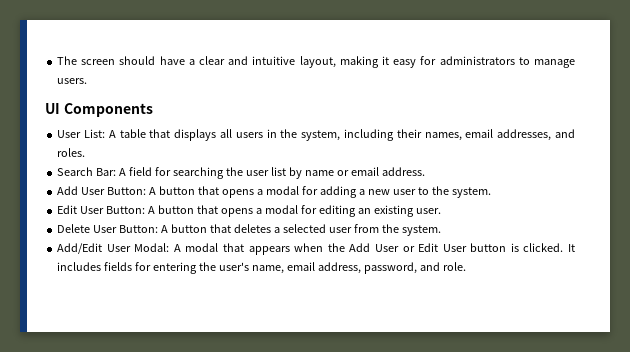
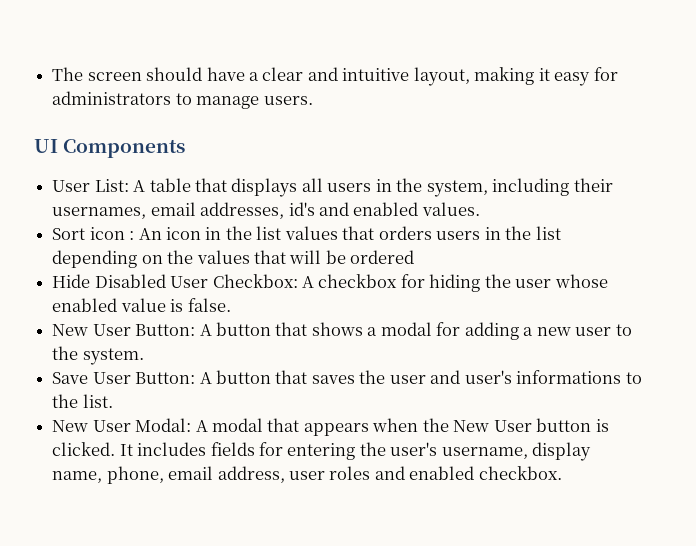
[424,132,462,141] names, -> [52,207,147,219] usernames,
[554,129,575,138] [57,148,86,157] [57,167,425,179] [57,186,254,198] and roles. // Search Bar: A field for searching the user list by name or email address. // Add User Button: A button that opens -> [288,202,480,216] [52,226,561,240] [52,250,415,268] [52,274,608,292] [52,298,231,312] [52,322,363,336] id's and enabled values. // Sort icon : An icon in the list values that orders users in the list depending on the values that will be ordered // Hide Disabled User Checkbox: A checkbox for hiding the user whose enabled value is false. // New User Button: A button that shows
[57,205,441,217] [57,224,441,236] [57,243,103,254] Edit User Button: A button that opens a modal for editing an existing user. // Delete User Button: A button that deletes a selected user from the system. // Add/Edit -> [52,370,642,384] [52,394,113,408] [52,420,89,432] Save User Button: A button that saves the user and user's informations to the list. // New
[349,243,439,252] Add User or Edit -> [453,420,490,432] New
[251,262,466,274] name, email address, password, and role. -> [441,442,592,461] [52,466,562,484] username, display name, phone, email address, user roles and enabled checkbox.

